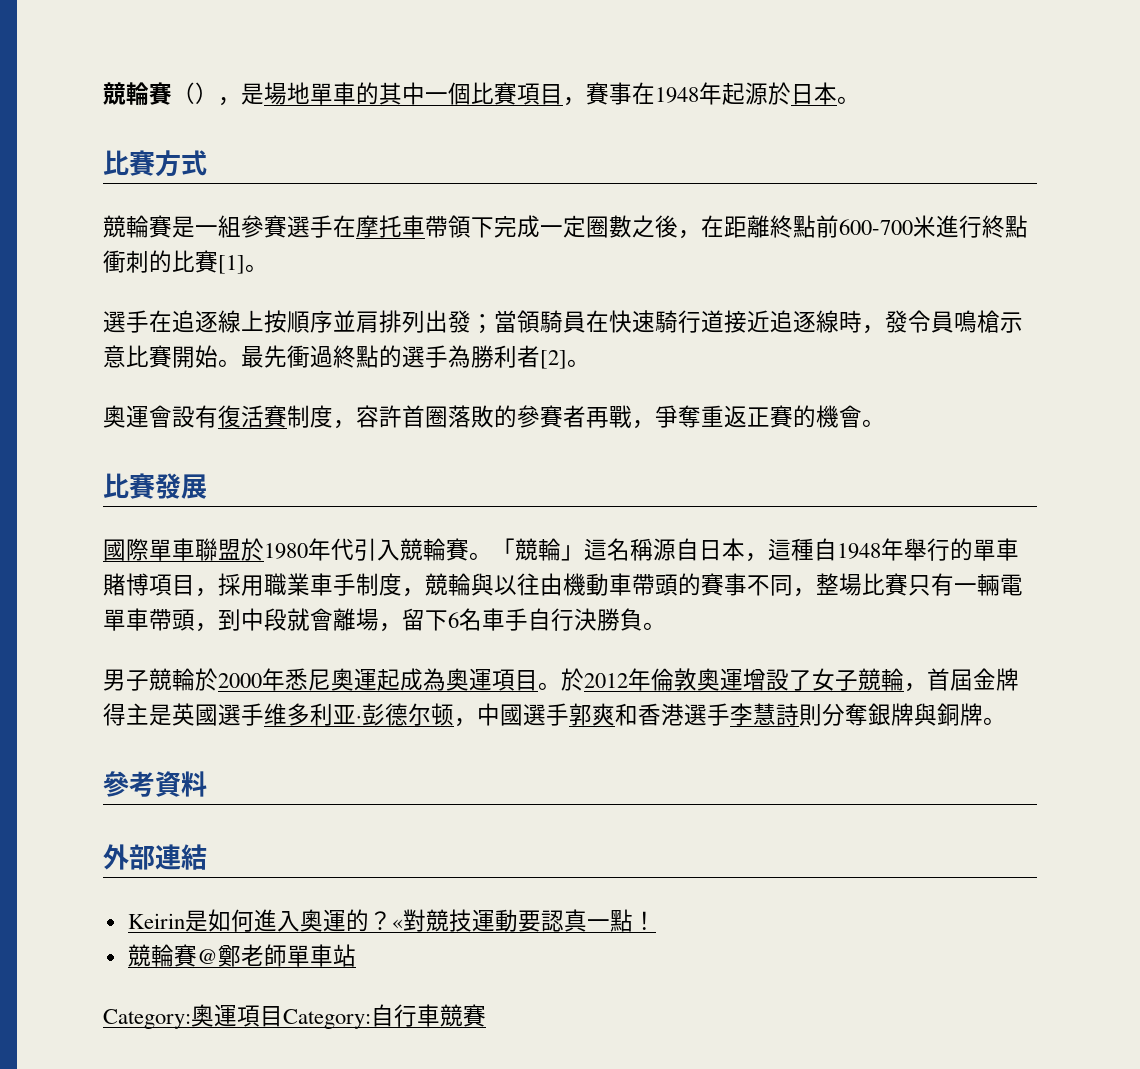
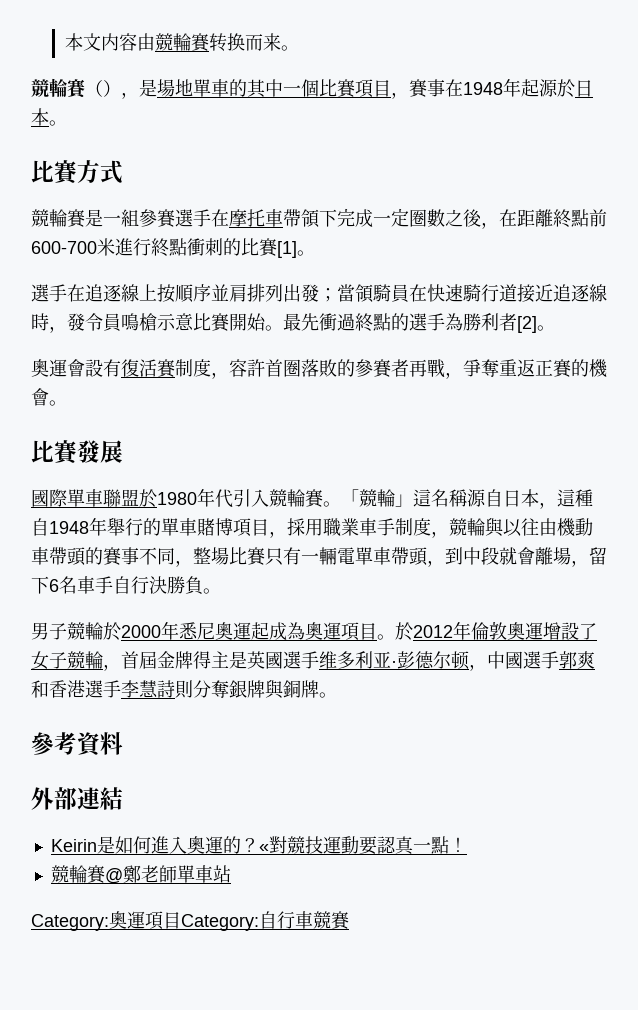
(103, 93) none -> [64,33,299,52] 本文内容由競輪賽转换而来。 //

